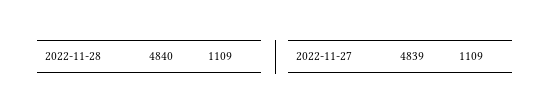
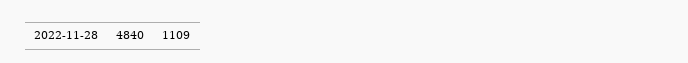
[296,51,353,61] [400,52,425,60] [459,52,484,60] // 2022-11-27 | 4839 | 1109 -> (190, 35) none

